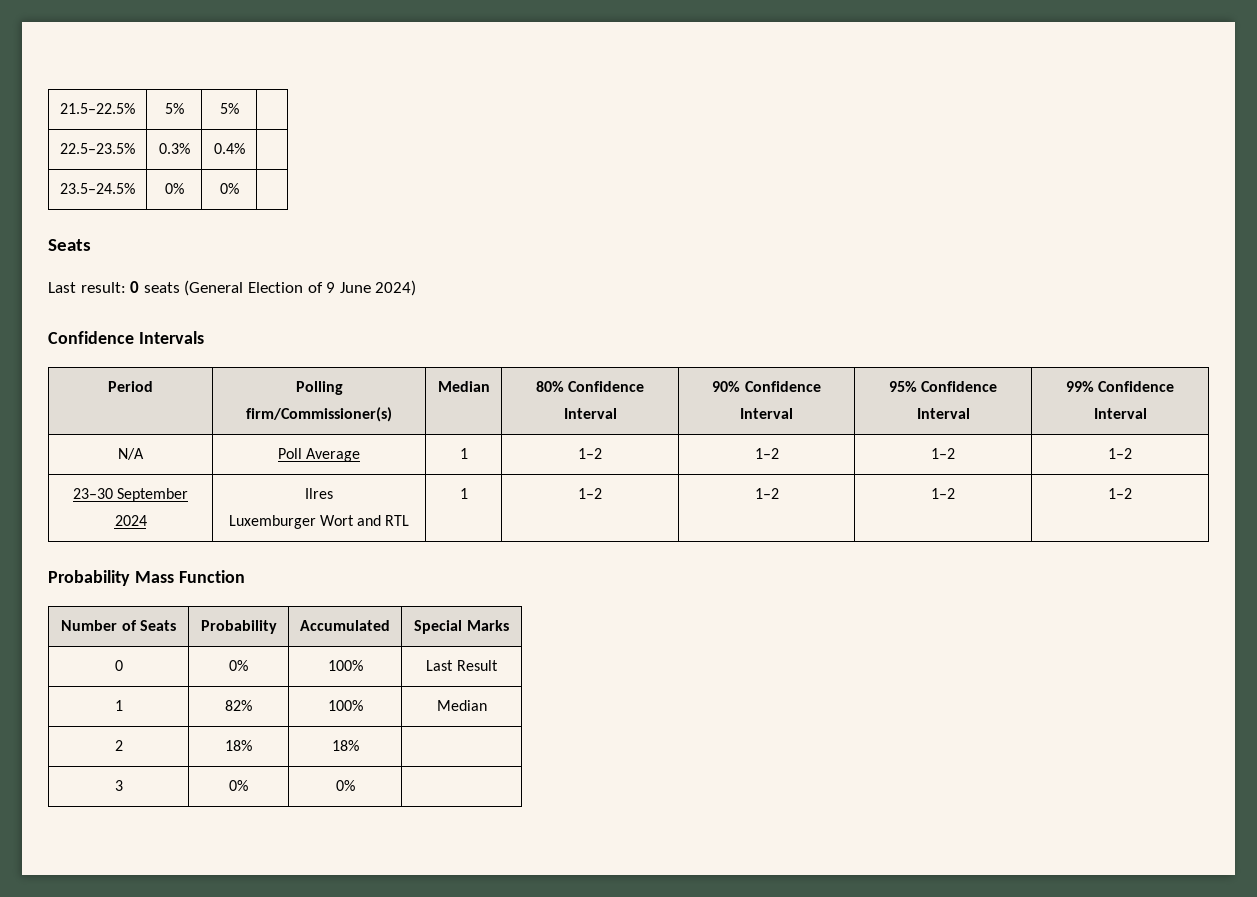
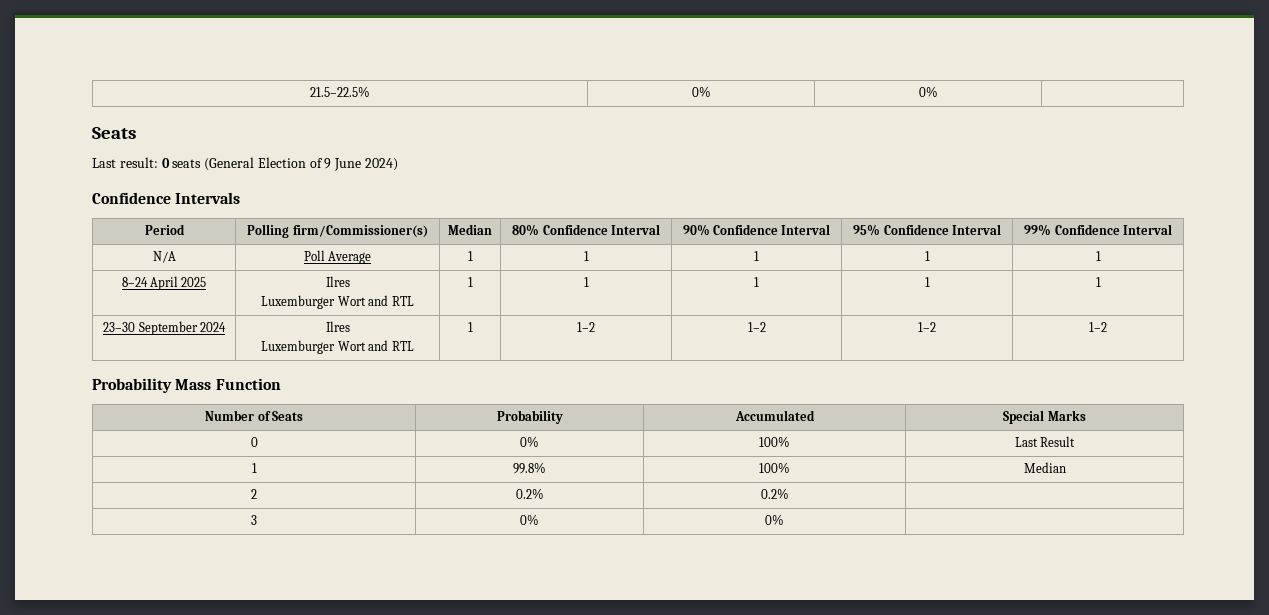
[164,103,184,114] [219,103,239,114] [60,143,135,154] [158,143,190,154] [213,143,245,154] [60,183,135,194] | 5% | 5% | // 22.5–23.5% | 0.3% | 0.4% | // 23.5–24.5% -> (370, 91) none
[578,448,602,459] [754,448,779,459] [931,448,955,459] [1108,448,1132,459] 1–2 | 1–2 | 1–2 | 1–2 -> [583,251,589,261] [754,251,759,261] [924,251,930,261] [1095,251,1101,261] [121,276,207,290] [325,276,350,287] [261,295,414,309] [467,277,473,287] [583,277,589,287] [754,277,759,287] [924,277,930,287] [1095,277,1101,287] 1 | 1 | 1 | 1 // 8–24 April 2025 | Ilres // Luxemburger Wort and RTL | 1 | 1 | 1 | 1 | 1
[225,700,252,711] 82% -> [513,462,546,474] 99.8%
[225,740,252,751] [331,740,359,751] 18% | 18% -> [515,488,544,499] [760,488,789,499] 0.2% | 0.2%

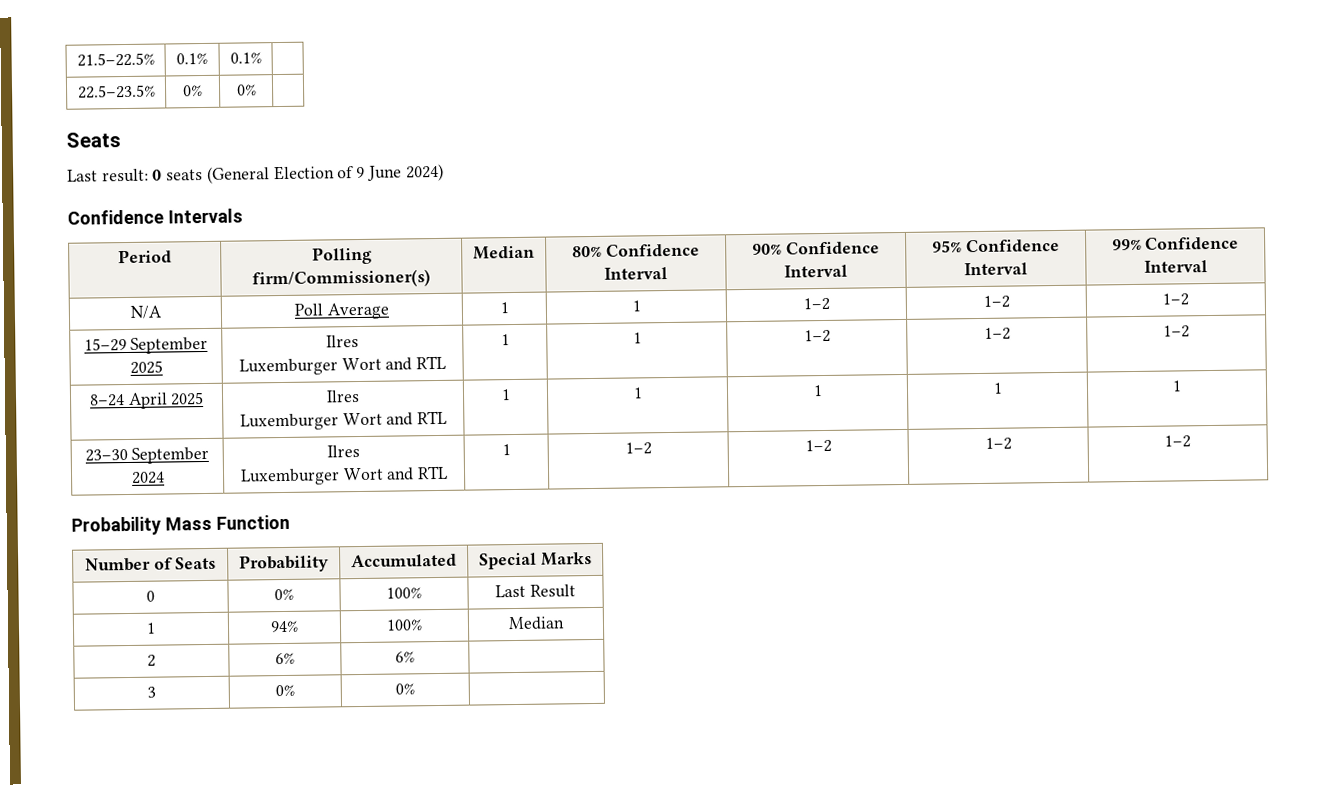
(370, 91) none -> [176,52,208,65] [229,52,262,64] [76,84,156,99] | 0.1% | 0.1% | // 22.5–23.5%
[754,251,759,261] [924,251,930,261] [1095,251,1101,261] | 1 | 1 | 1 -> [802,297,830,311] [982,295,1010,308] [1162,293,1189,306] [83,336,209,354] [129,360,163,374] [326,335,359,348] [238,355,447,376] [500,334,510,346] [632,332,642,344] [803,329,831,343] [983,327,1011,340] [1163,325,1190,338] | 1–2 | 1–2 | 1–2 // 15–29 September 2025 | Ilres // Luxemburger Wort and RTL | 1 | 1 | 1–2 | 1–2 | 1–2
[513,462,546,474] 99.8% -> [270,620,299,633] 94%
[515,488,544,499] [760,488,789,499] 0.2% | 0.2% -> [275,652,295,665] [395,651,416,663] 6% | 6%

